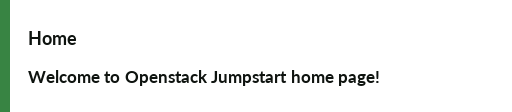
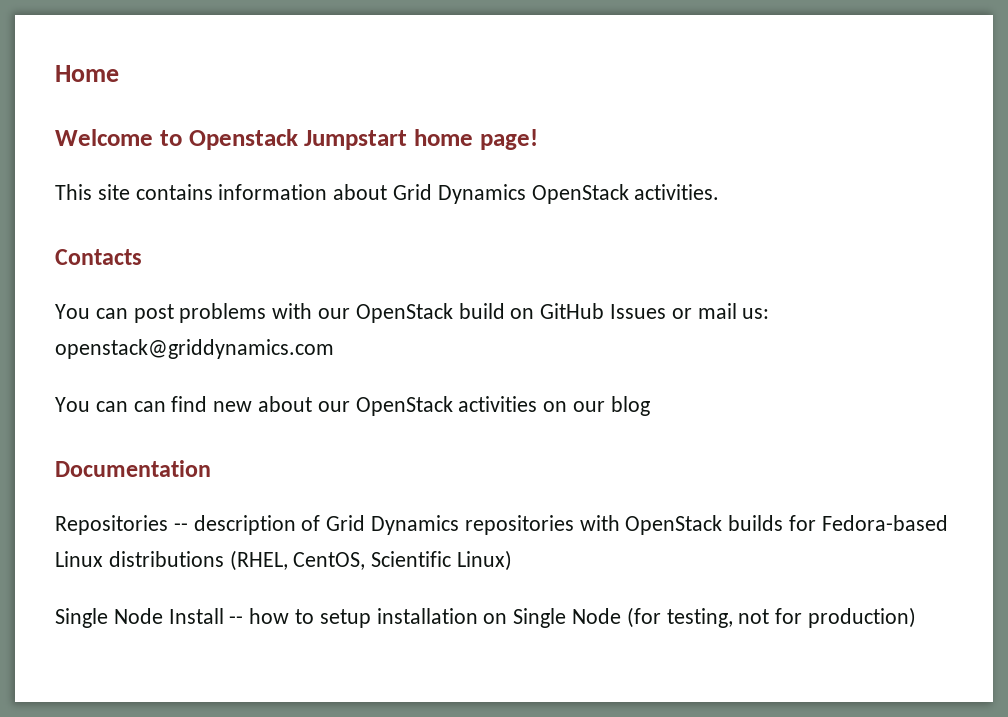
(381, 78) none -> [55,184,720,204] [55,249,142,265] [55,303,770,323] [55,339,334,359] [55,396,650,416] [55,460,211,477] [55,515,948,535] [55,550,513,571] [55,607,917,628] // This site contains information about Grid Dynamics OpenStack activities. // Contacts // You can post problems with our OpenStack build on GitHub Issues or mail us: openstack@griddynamics.com // You can can find new about our OpenStack activities on our blog // Documentation // Repositories -- description of Grid Dynamics repositories with OpenStack builds for Fedora-based Linux distributions (RHEL, CentOS, Scientific Linux) // Single Node Install -- how to setup installation on Single Node (for testing, not for production)

